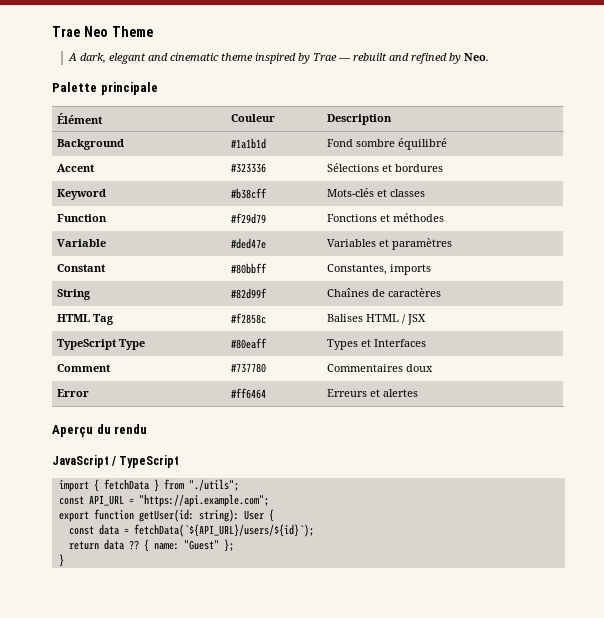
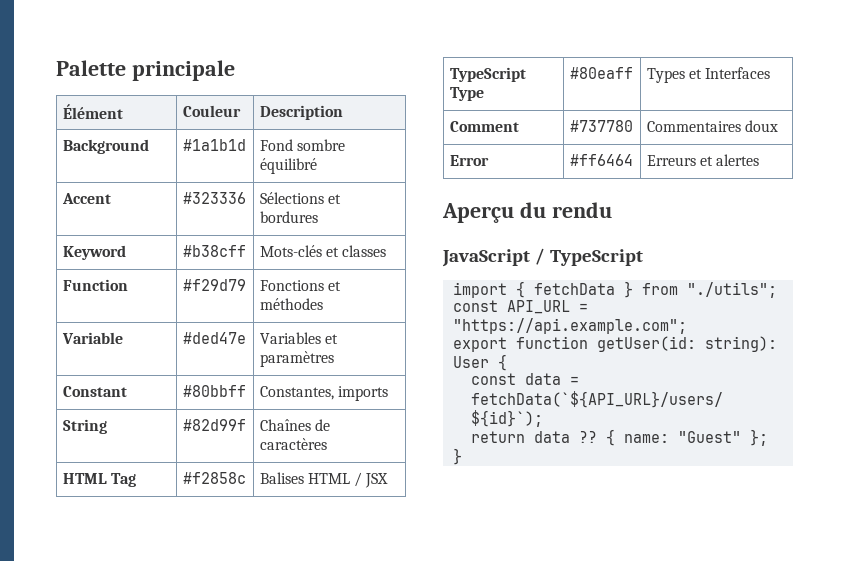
[52,26,153,37] [68,53,490,64] Trae Neo Theme // A dark, elegant and cinematic theme inspired by Trae — rebuilt and refined by Neo. // -> (56, 68) none

